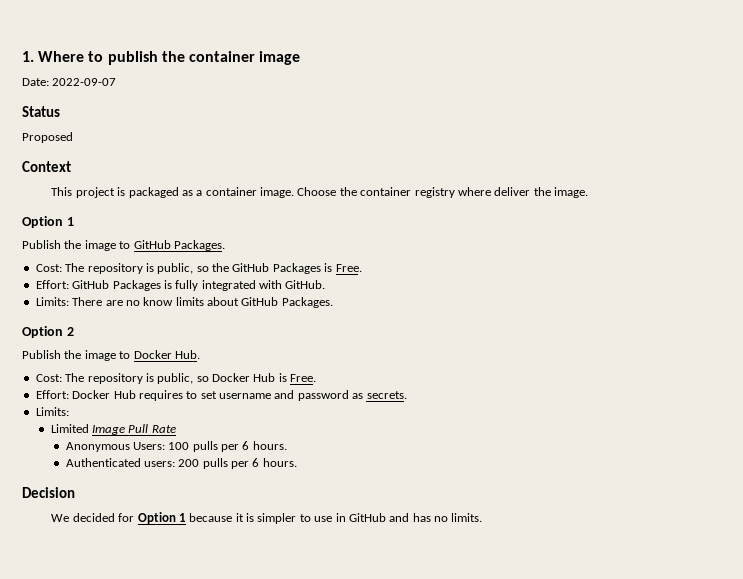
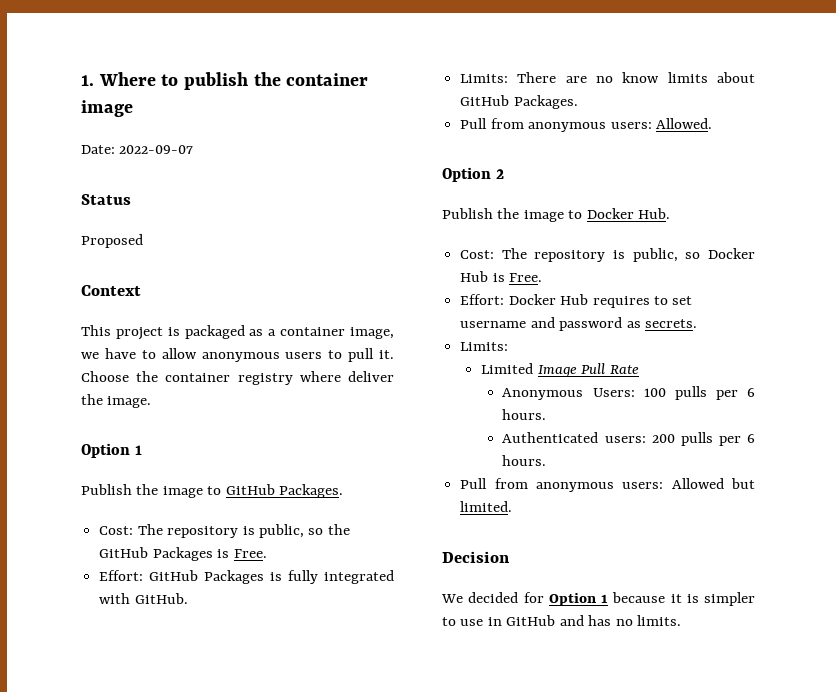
[260,187,295,198] image. -> [350,327,394,339] [81,348,394,362] image, we have to allow anonymous users to pull it.
(333, 302) none -> [460,118,712,132] // Pull from anonymous users: Allowed.
(297, 462) none -> [460,478,755,492] [460,501,513,512] // Pull from anonymous users: Allowed but limited.

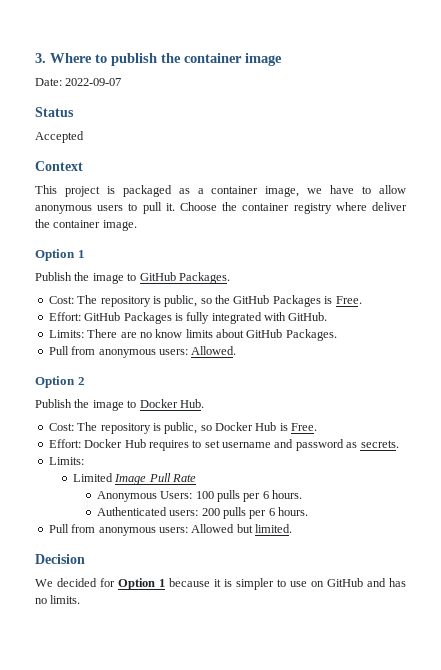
[81,75,94,86] 1. -> [35,53,46,63] 3.
[81,234,143,248] Proposed -> [35,131,84,143] Accepted
(103, 399) none -> [53,220,101,228] container
[487,617,502,626] in -> [311,581,324,587] on

